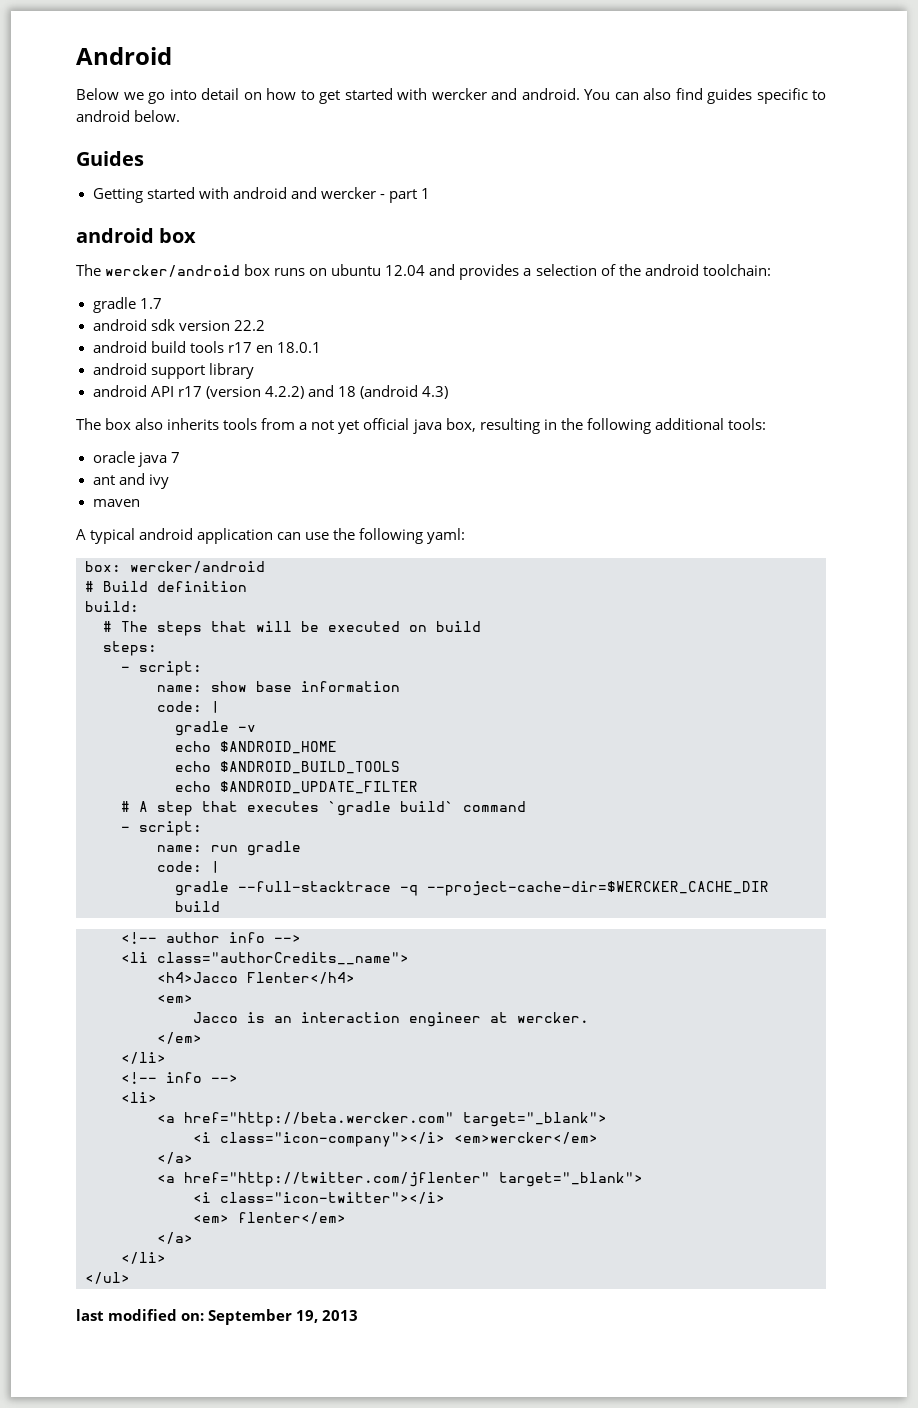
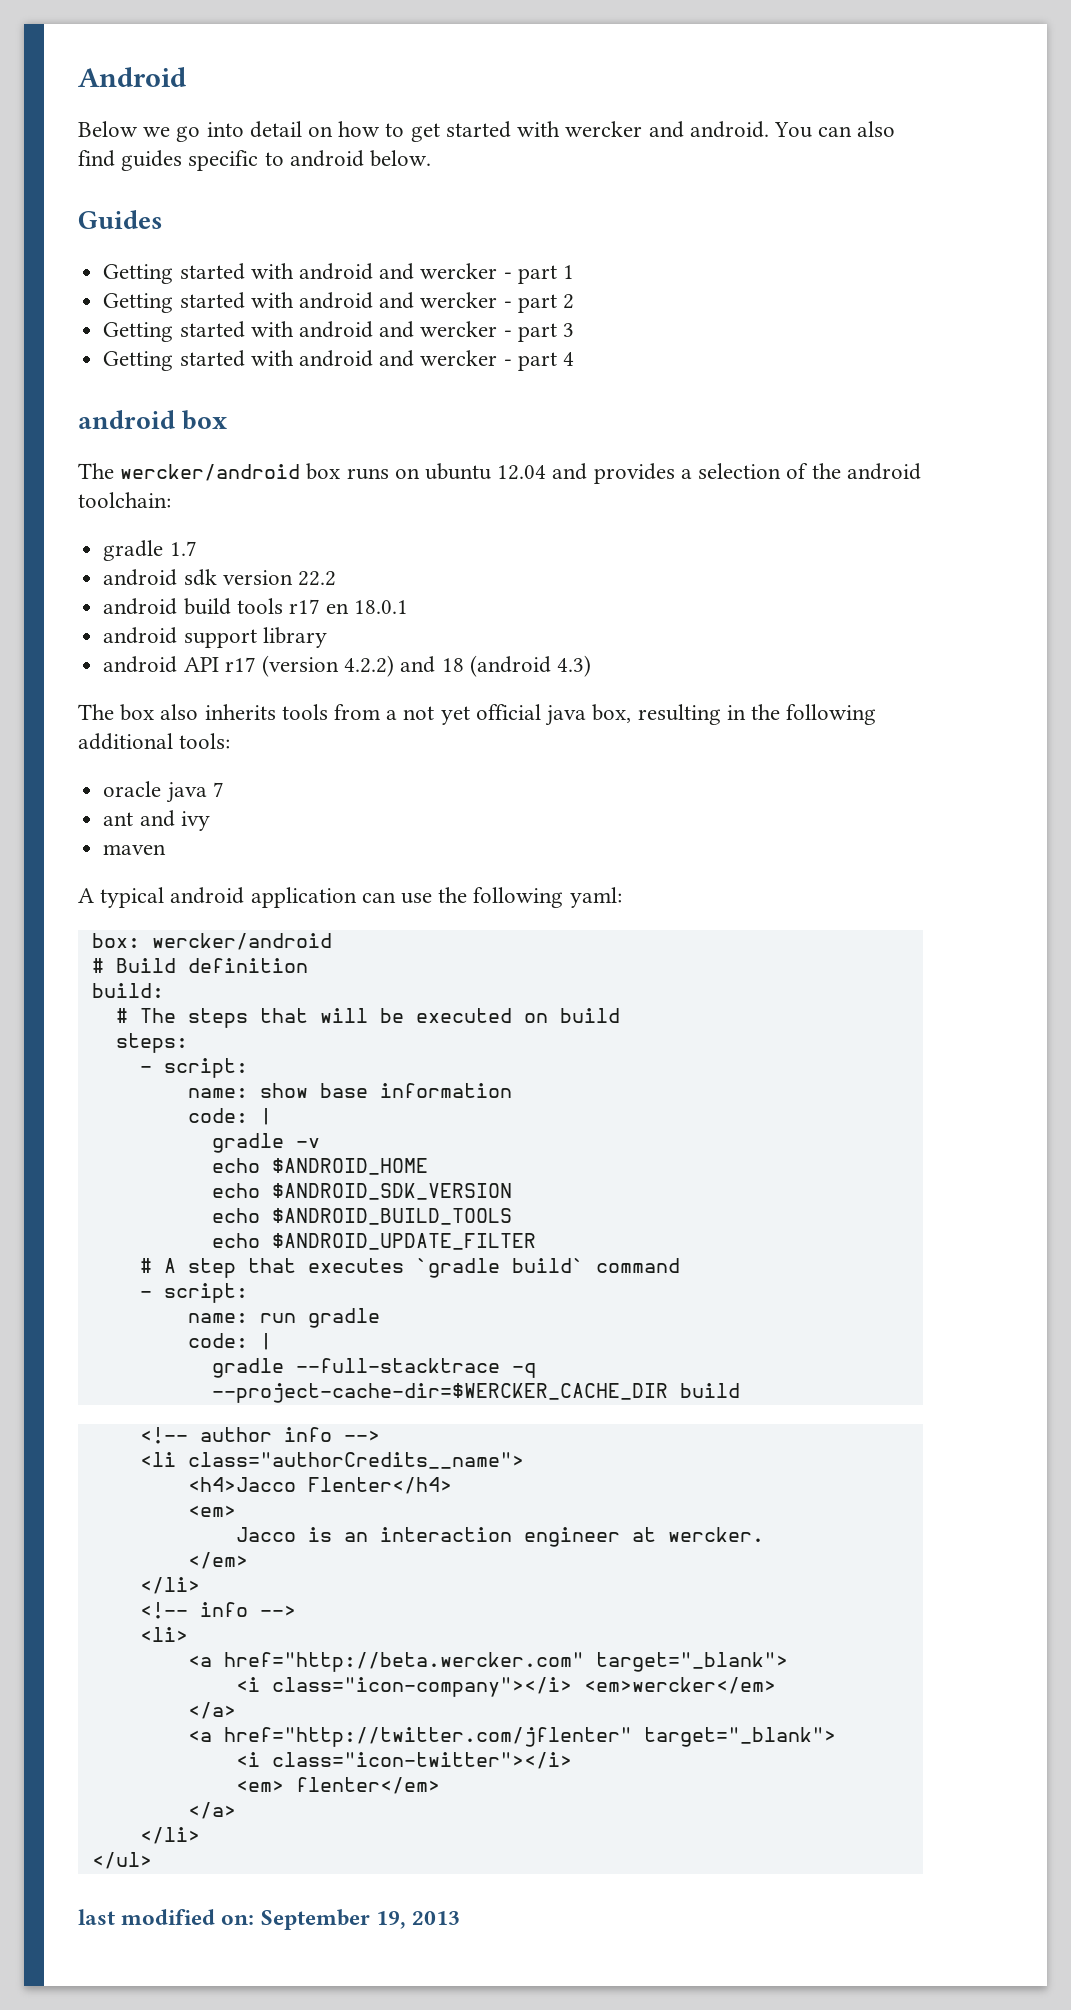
(430, 193) none -> [103,292,574,313] [103,321,574,342] [103,350,574,371] // Getting started with android and wercker - part 2 // Getting started with android and wercker - part 3 // Getting started with android and wercker - part 4
(337, 747) none -> [211,1183,512,1200] // echo $ANDROID_SDK_VERSION

